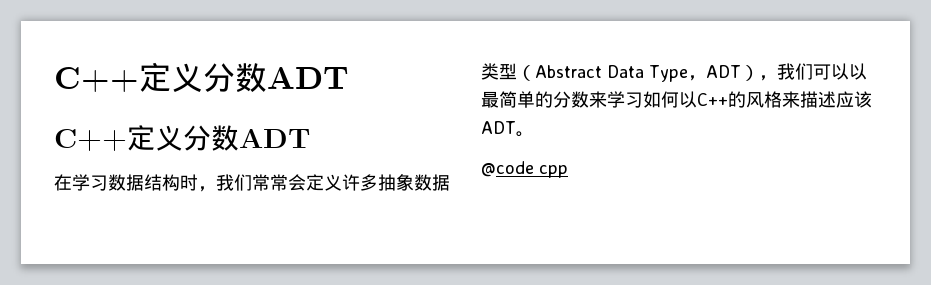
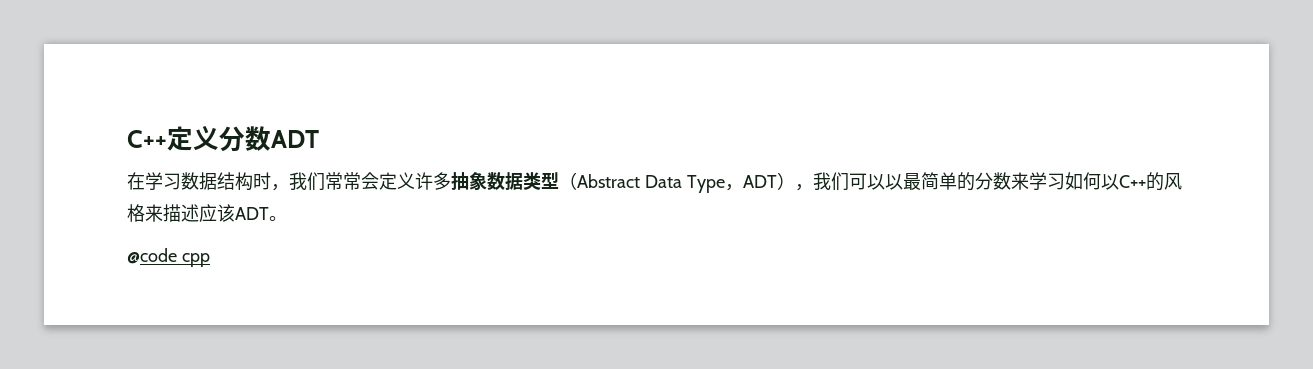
[54,62,349,92] [54,125,310,151] C++定义分数ADT // C++定义分数ADT -> [127,126,319,152] C++定义分数ADT

